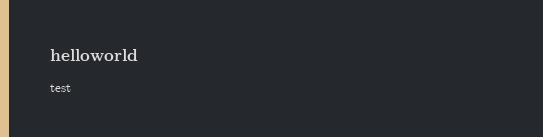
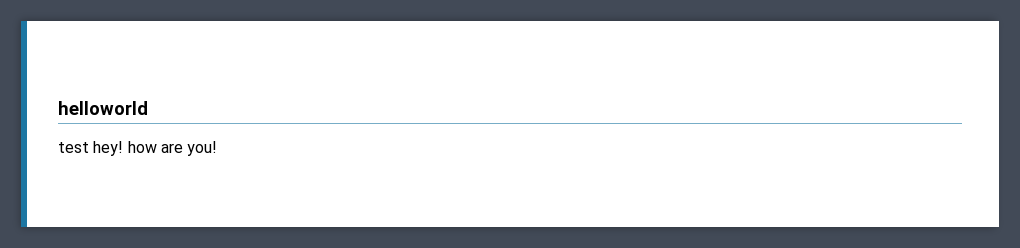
(71, 88) none -> [93,141,218,156] hey! how are you!

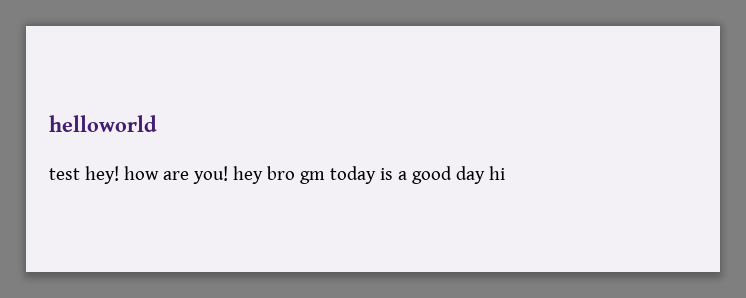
(218, 148) none -> [232,166,505,184] hey bro gm today is a good day hi

